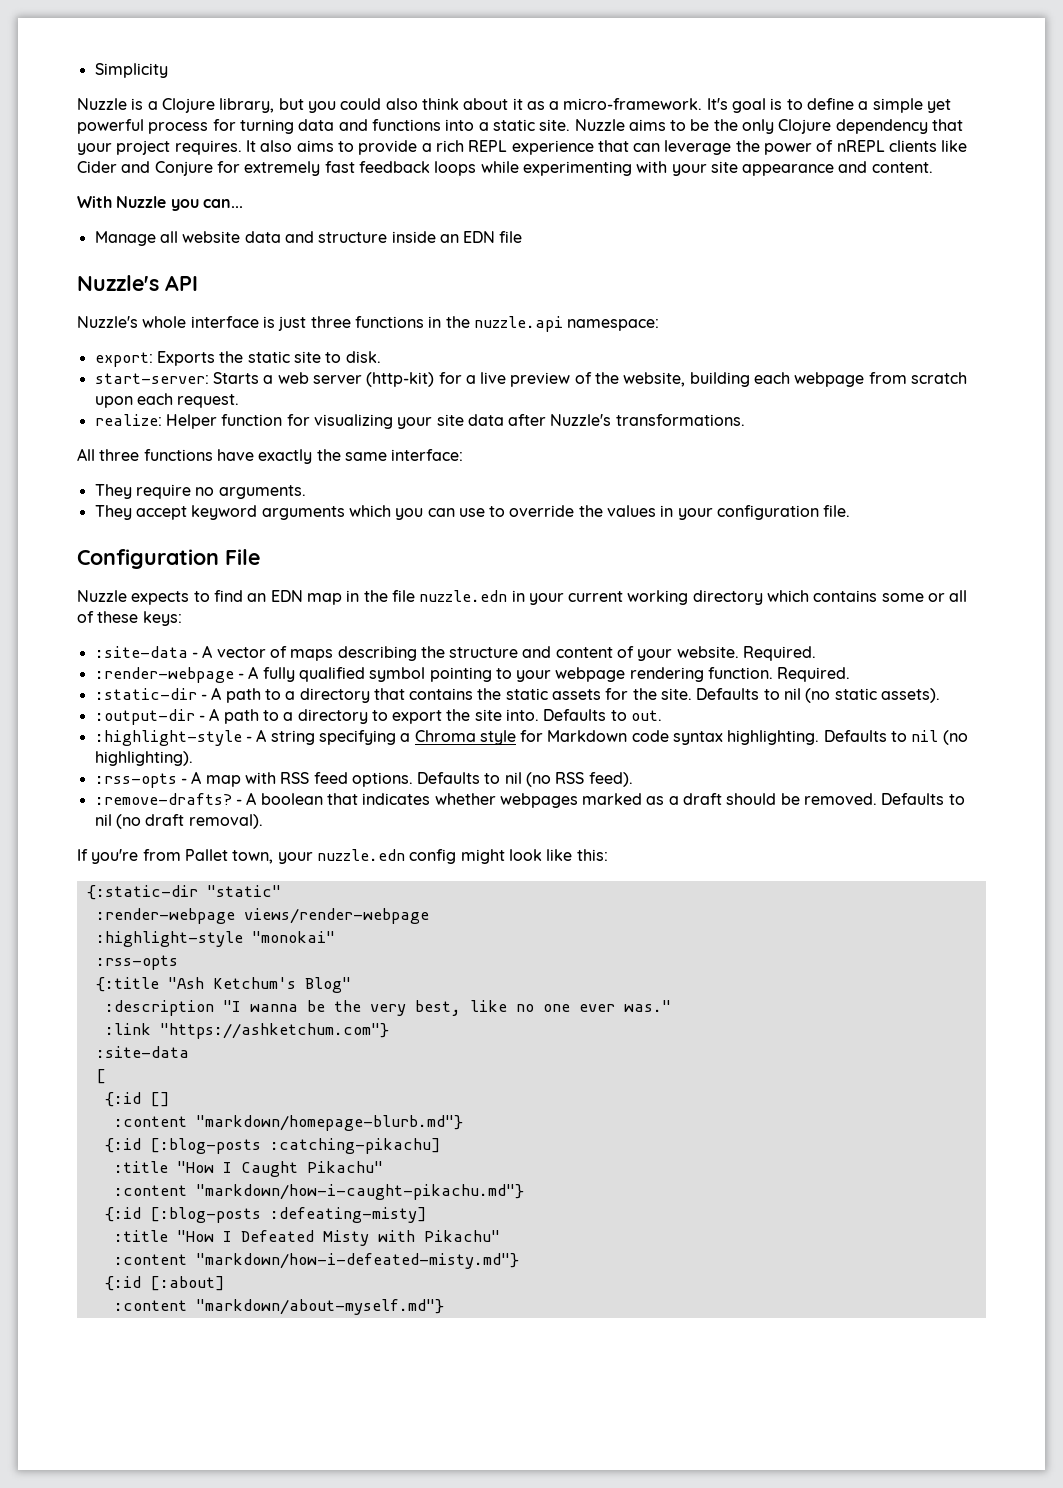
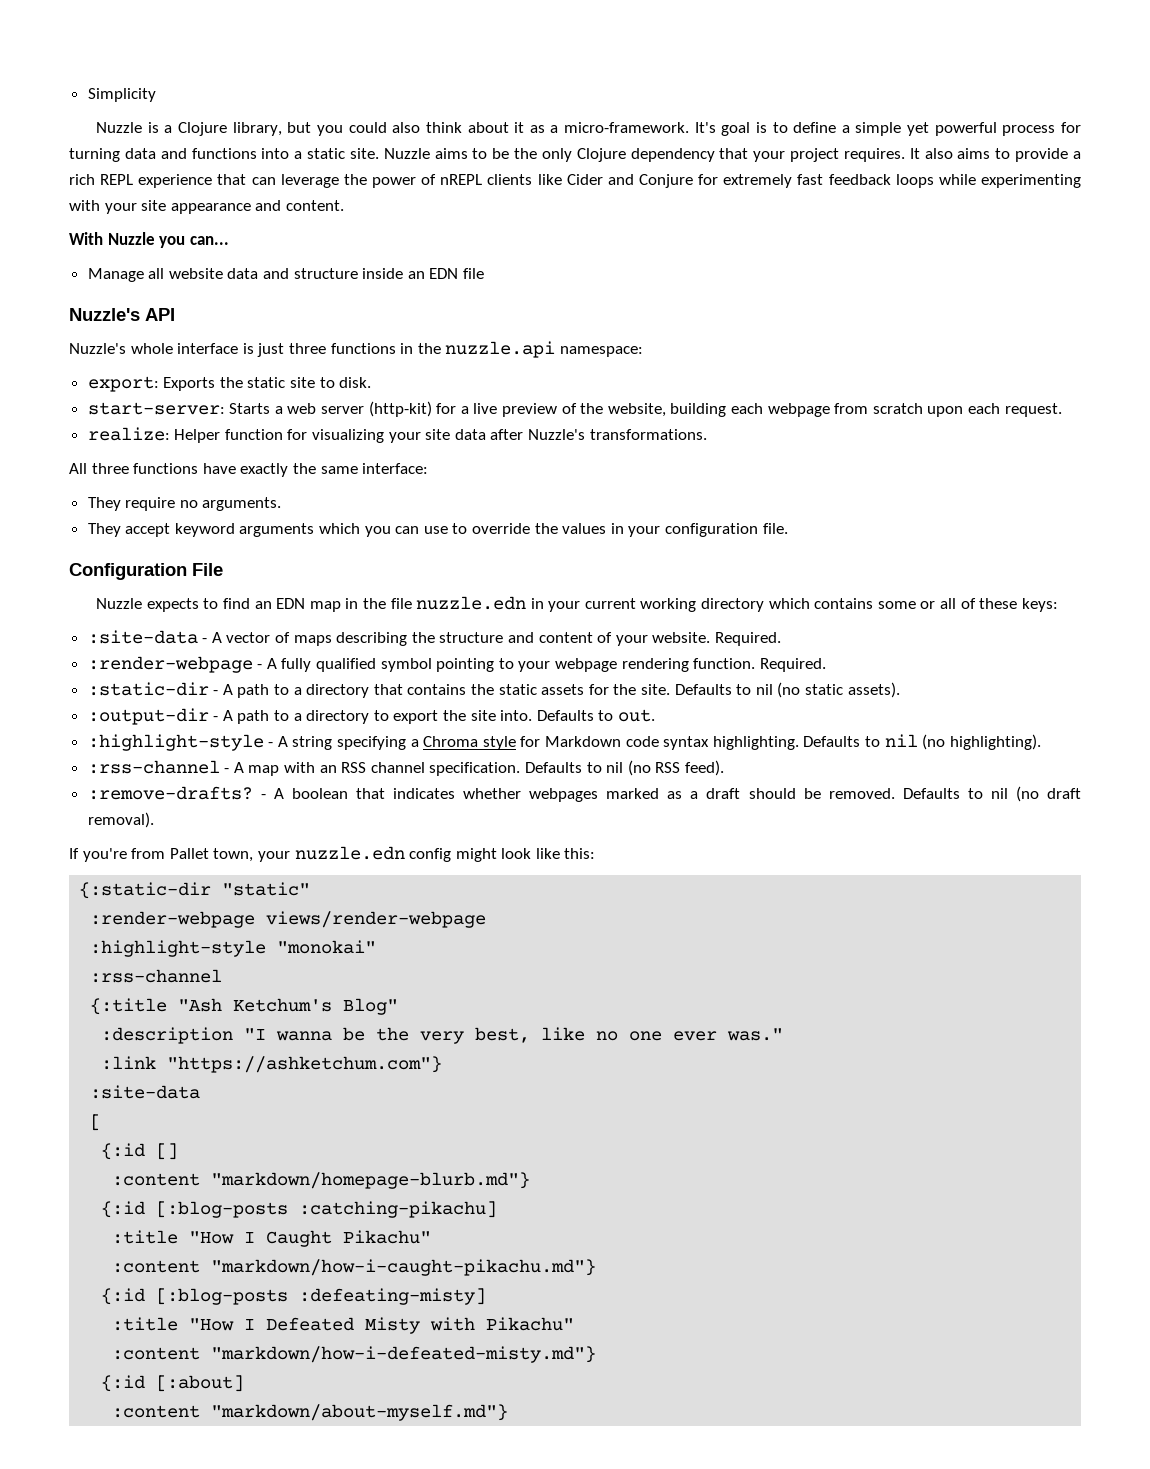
[94,773,177,788] :rss-opts -> [87,760,220,774] :rss-channel
[280,772,413,787] RSS feed options. -> [319,762,521,776] an RSS channel specification.
[95,955,178,970] :rss-opts -> [90,969,223,983] :rss-channel

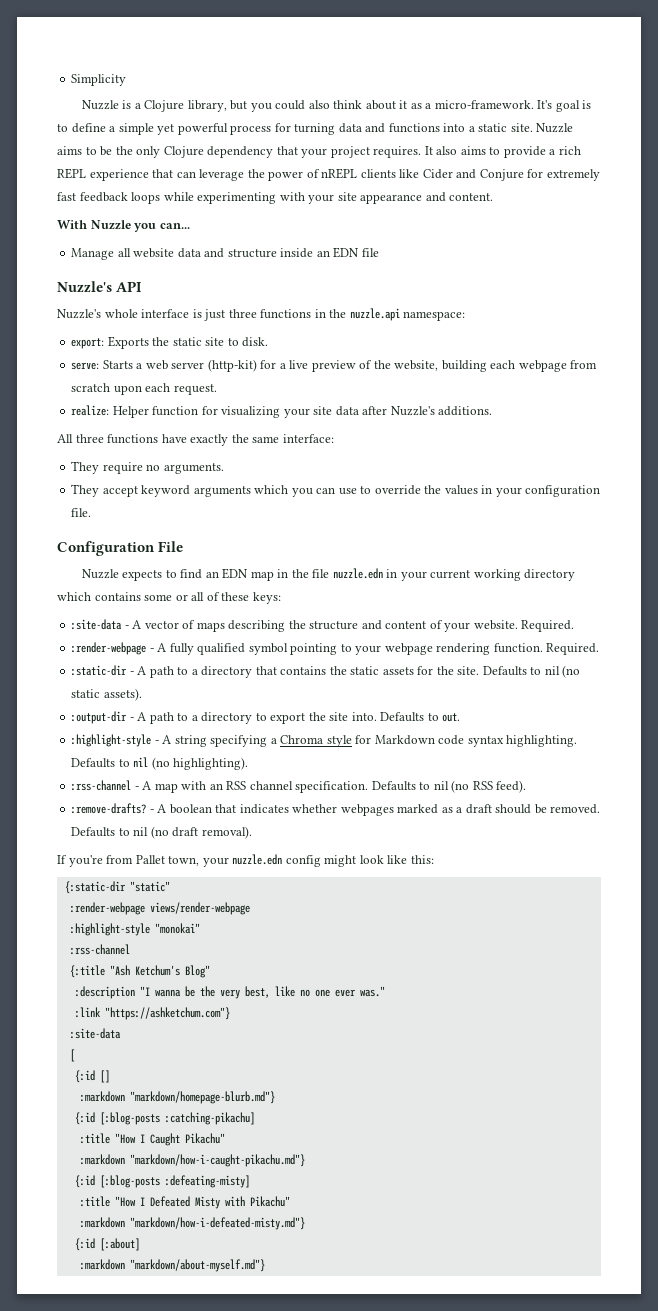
[87,402,225,415] start-server: -> [71,362,100,370] serve:
[589,429,707,440] transformations. -> [438,406,493,416] additions.
[112,1173,201,1186] :content -> [79,1091,125,1102] :markdown
[112,1260,201,1273] :content -> [79,1154,125,1165] :markdown
[112,1347,201,1360] :content -> [79,1217,125,1228] :markdown
[112,1405,201,1418] :content -> [79,1259,125,1270] :markdown

